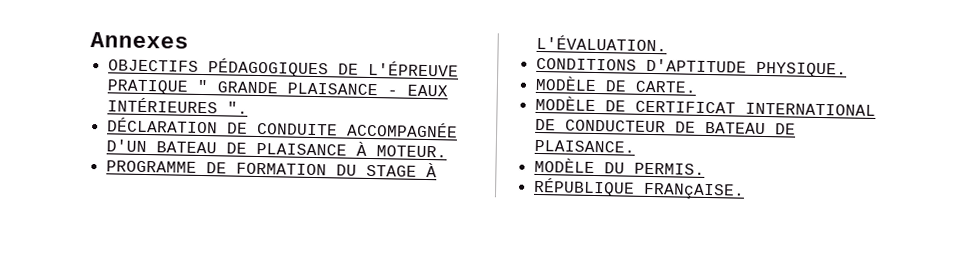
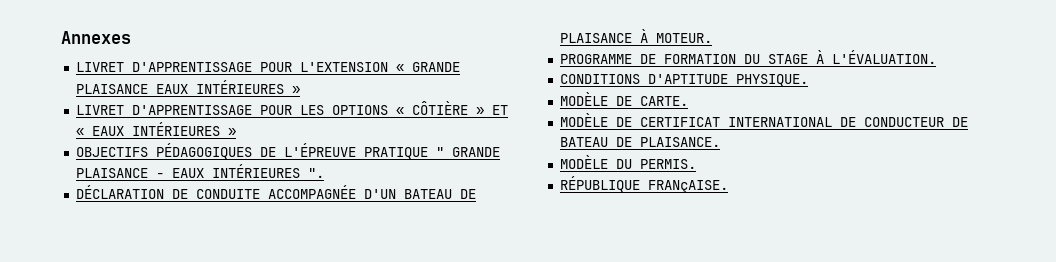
(189, 40) none -> [75,62,460,72] [75,80,300,94] [75,101,508,115] [75,122,236,136] // LIVRET D'APPRENTISSAGE POUR L'EXTENSION « GRANDE PLAISANCE EAUX INTÉRIEURES » // LIVRET D'APPRENTISSAGE POUR LES OPTIONS « CÔTIÈRE » ET « EAUX INTÉRIEURES »

